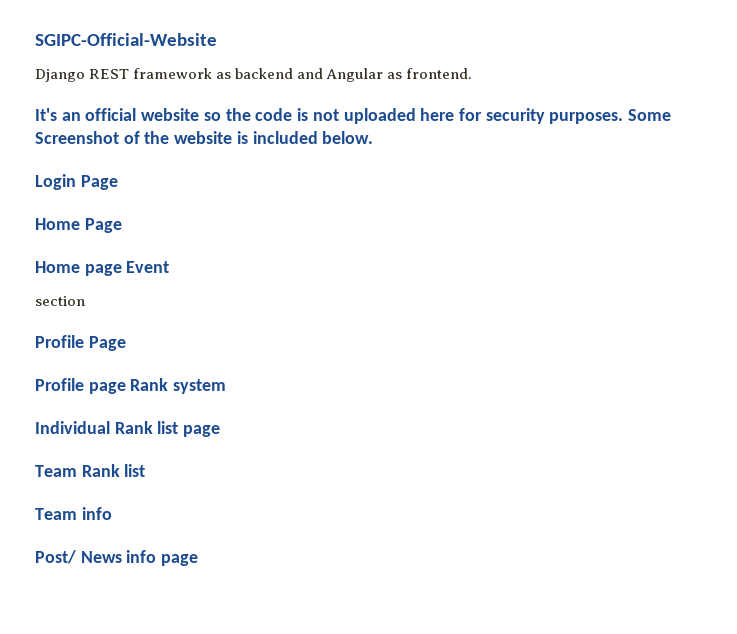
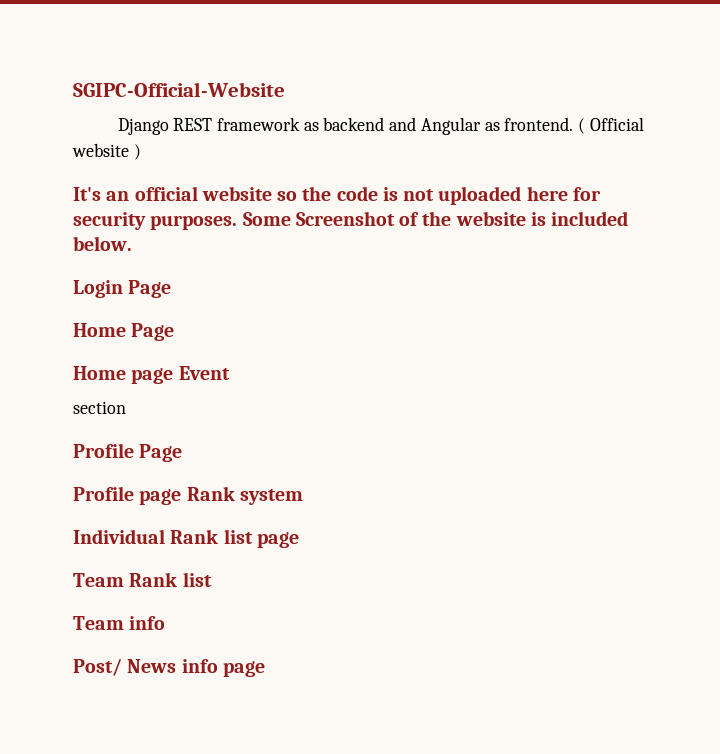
(473, 73) none -> [578,117,644,134] [72,143,141,160] ( Official website )

